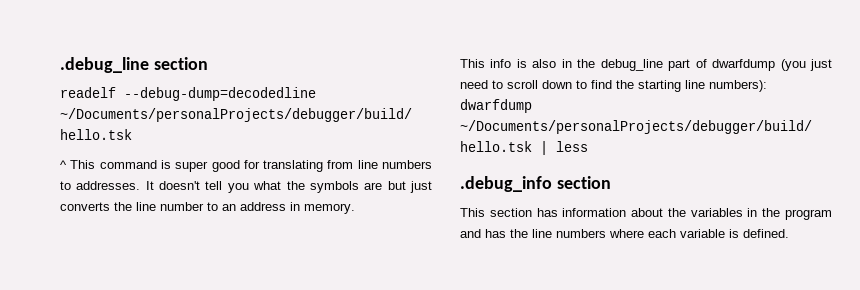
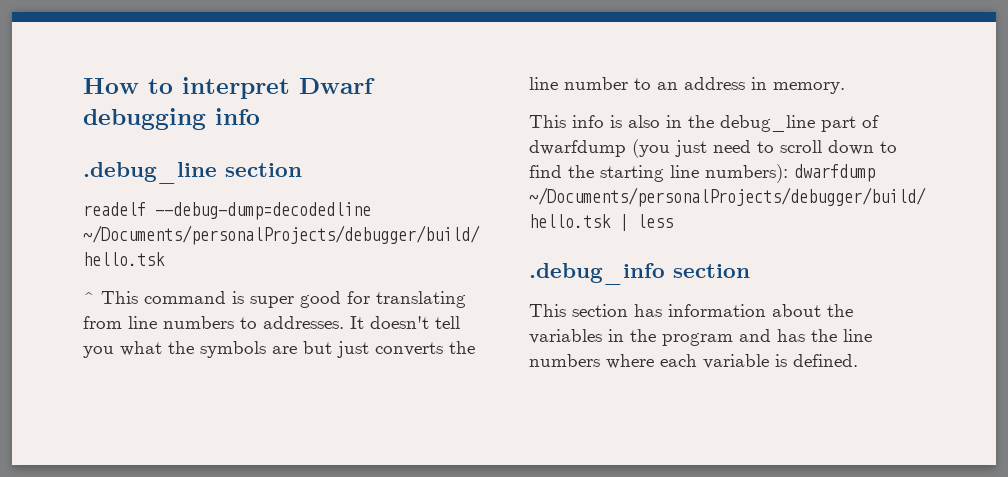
(60, 65) none -> [83,77,375,99] [83,108,260,130] How to interpret Dwarf debugging info //

